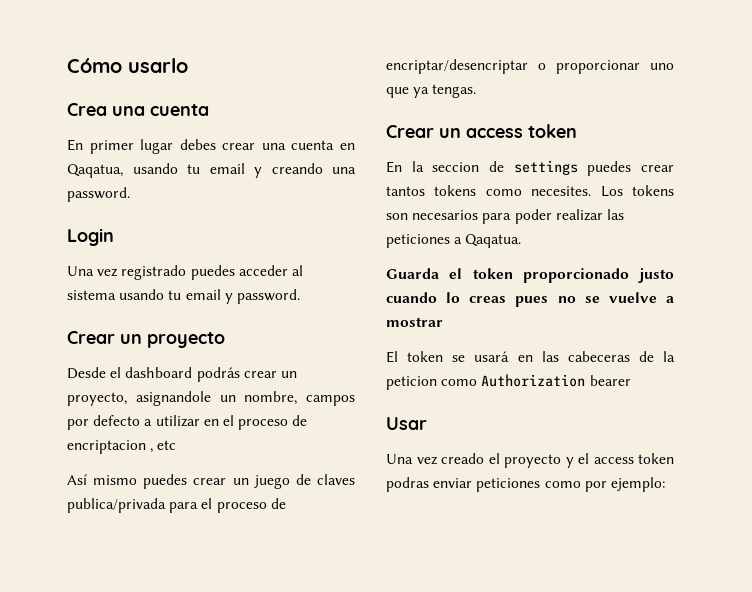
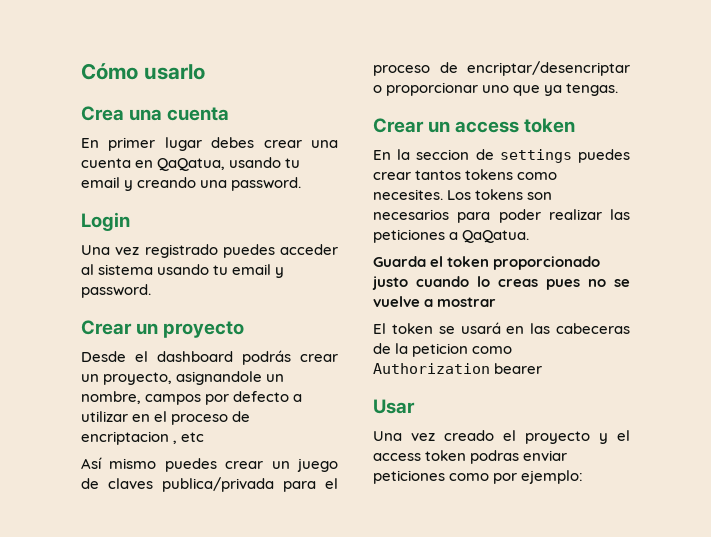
[67,164,123,178] Qaqatua, -> [157,158,226,171] QaQatua,
[465,234,522,248] Qaqatua. -> [462,230,530,243] QaQatua.

